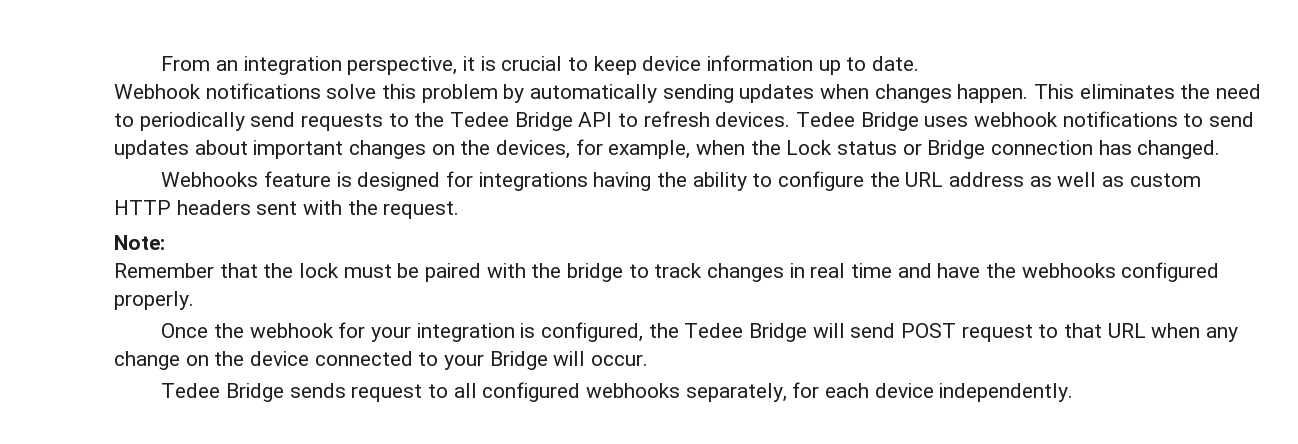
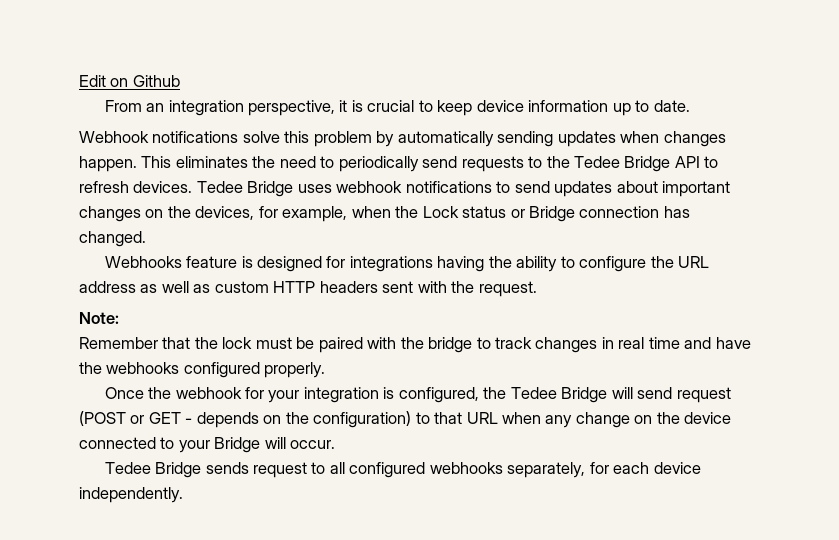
(161, 63) none -> [79,75,180,87] Edit on Github //
[900,323,1033,342] POST request -> [676,387,731,403] [79,411,412,428] request (POST or GET - depends on the configuration)

